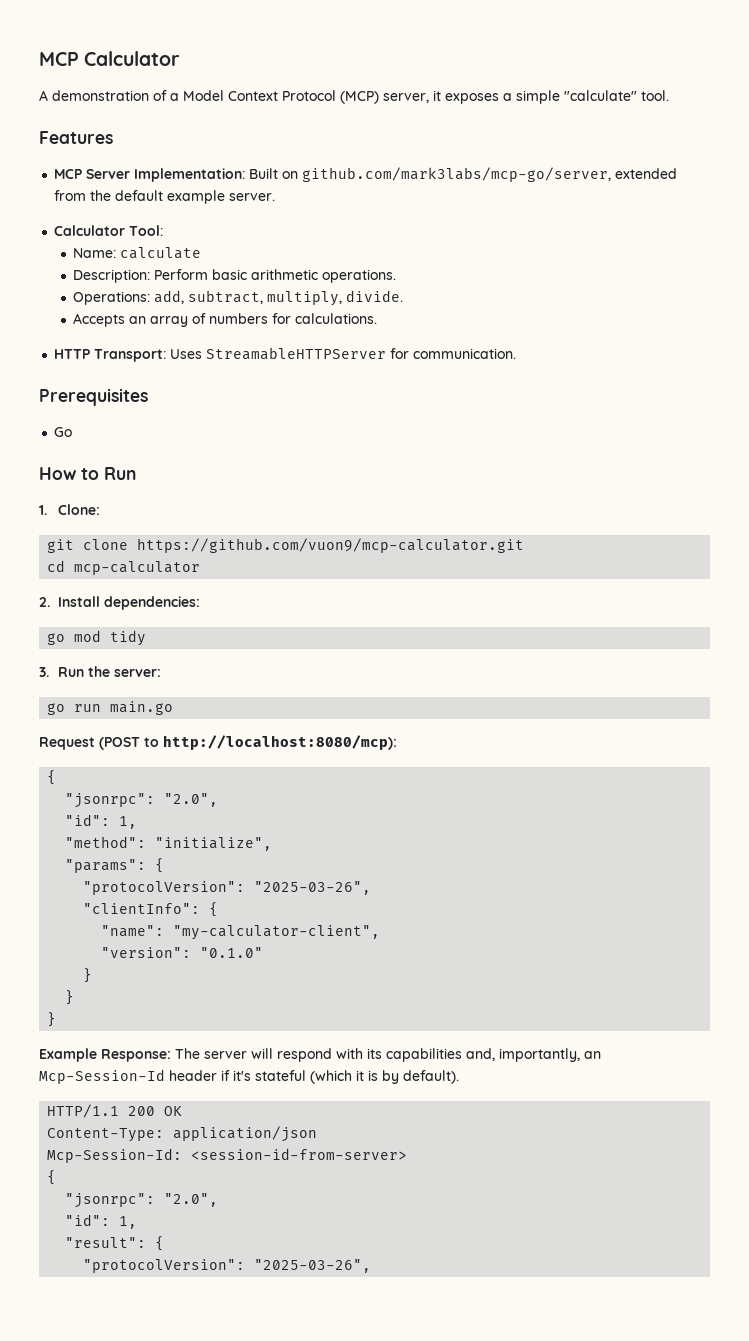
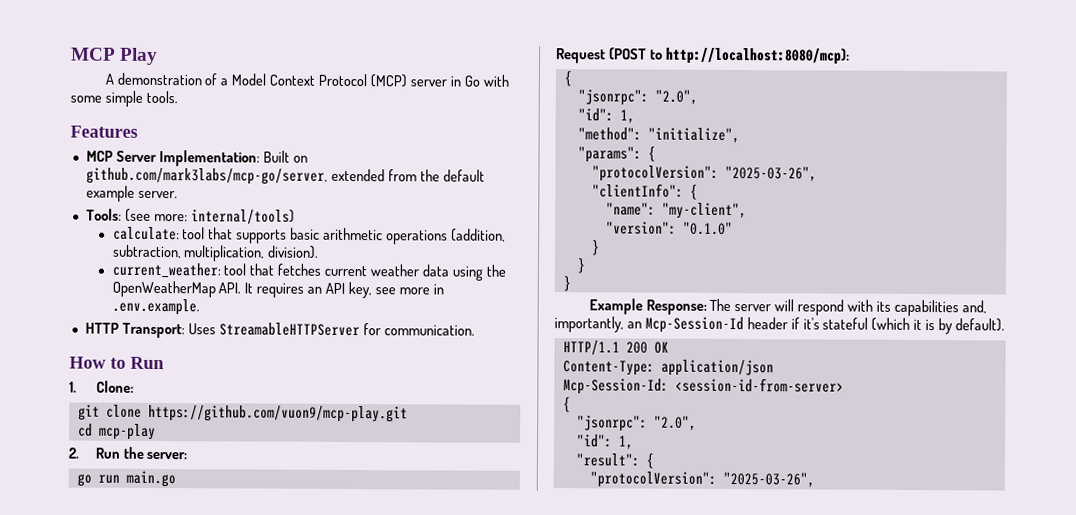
[39,51,181,66] MCP Calculator -> [71,47,159,66] MCP Play
[383,90,669,104] server, it exposes a simple "calculate" tool. -> [409,74,509,87] [70,90,178,107] server in Go with some simple tools.
[54,225,164,236] [73,247,202,259] [73,269,397,283] [73,290,404,306] [73,313,378,327] Calculator Tool: // Name: calculate // Description: Perform basic arithmetic operations. // Operations: add, subtract, multiply, divide. // Accepts an array of numbers for calculations. -> [85,208,295,225] [112,226,506,245] [111,244,320,262] [111,262,506,281] [111,280,444,299] [111,298,200,316] Tools: (see more: internal/tools) // calculate: tool that supports basic arithmetic operations (addition, subtraction, multiplication, division). // current_weather: tool that fetches current weather data using the OpenWeatherMap API. It requires an API key, see more in .env.example.
[39,388,148,406] [54,427,73,437] // Prerequisites // Go -> (475, 330) none
[137,538,525,553] https://github.com/vuon9/mcp-calculator.git -> [147,404,408,423] https://github.com/vuon9/mcp-play.git
[74,561,201,575] [39,596,200,610] [47,630,147,646] [39,667,49,677] mcp-calculator // 2. Install dependencies: // go mod tidy // 3. -> [98,423,156,440] [68,447,79,459] mcp-play // 2.
[173,925,381,940] "my-calculator-client", -> [661,202,747,220] "my-client",

